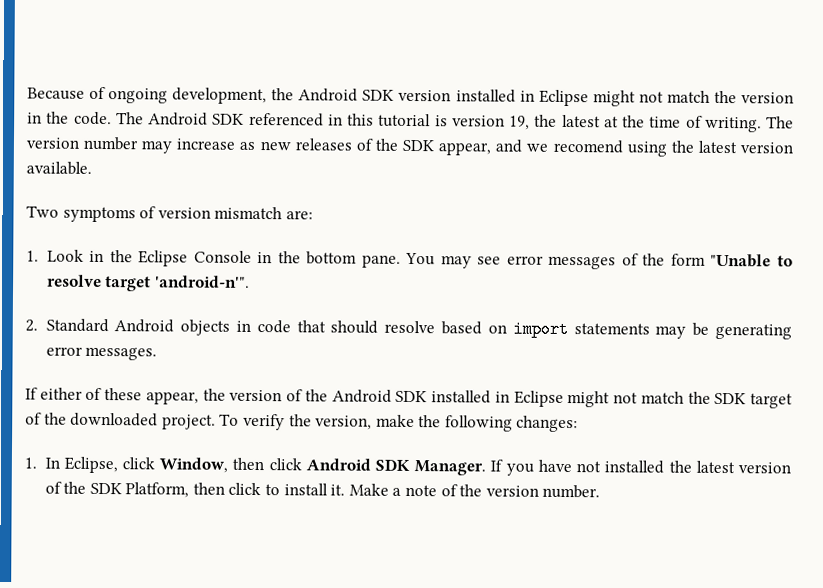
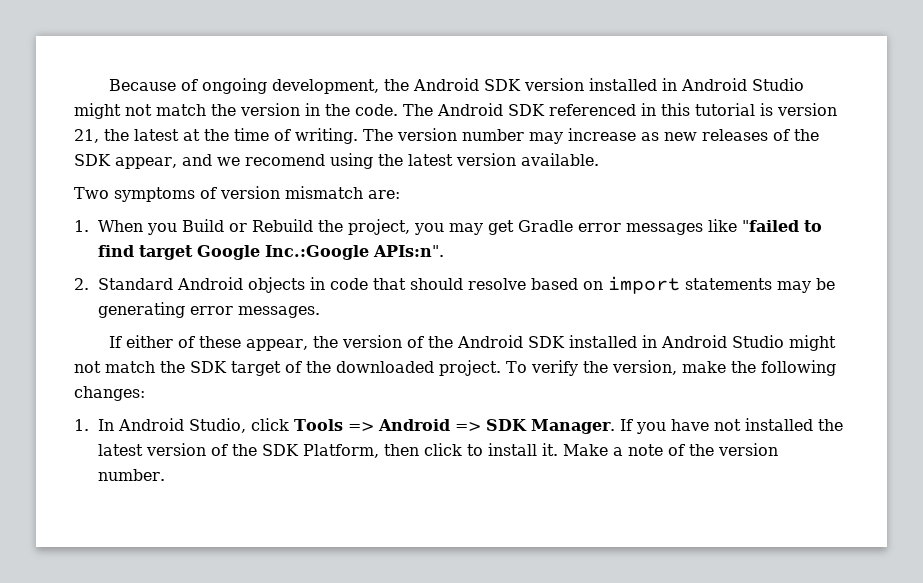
[538,89,589,107] Eclipse -> [680,78,804,91] Android Studio
[509,115,530,130] 19, -> [74,129,99,143] 21,
[46,249,794,270] [46,274,250,292] Look in the Eclipse Console in the bottom pane. You may see error messages of the form "Unable to resolve target 'android-n'". -> [98,219,823,235] [98,245,445,260] When you Build or Rebuild the project, you may get Gradle error messages like "failed to find target Google Inc.:Google APIs:n".
[513,390,564,407] Eclipse -> [660,335,784,348] Android Studio
[63,456,371,474] Eclipse, click Window, then click Android -> [118,418,482,433] Android Studio, click Tools => Android =>

